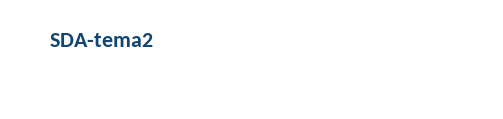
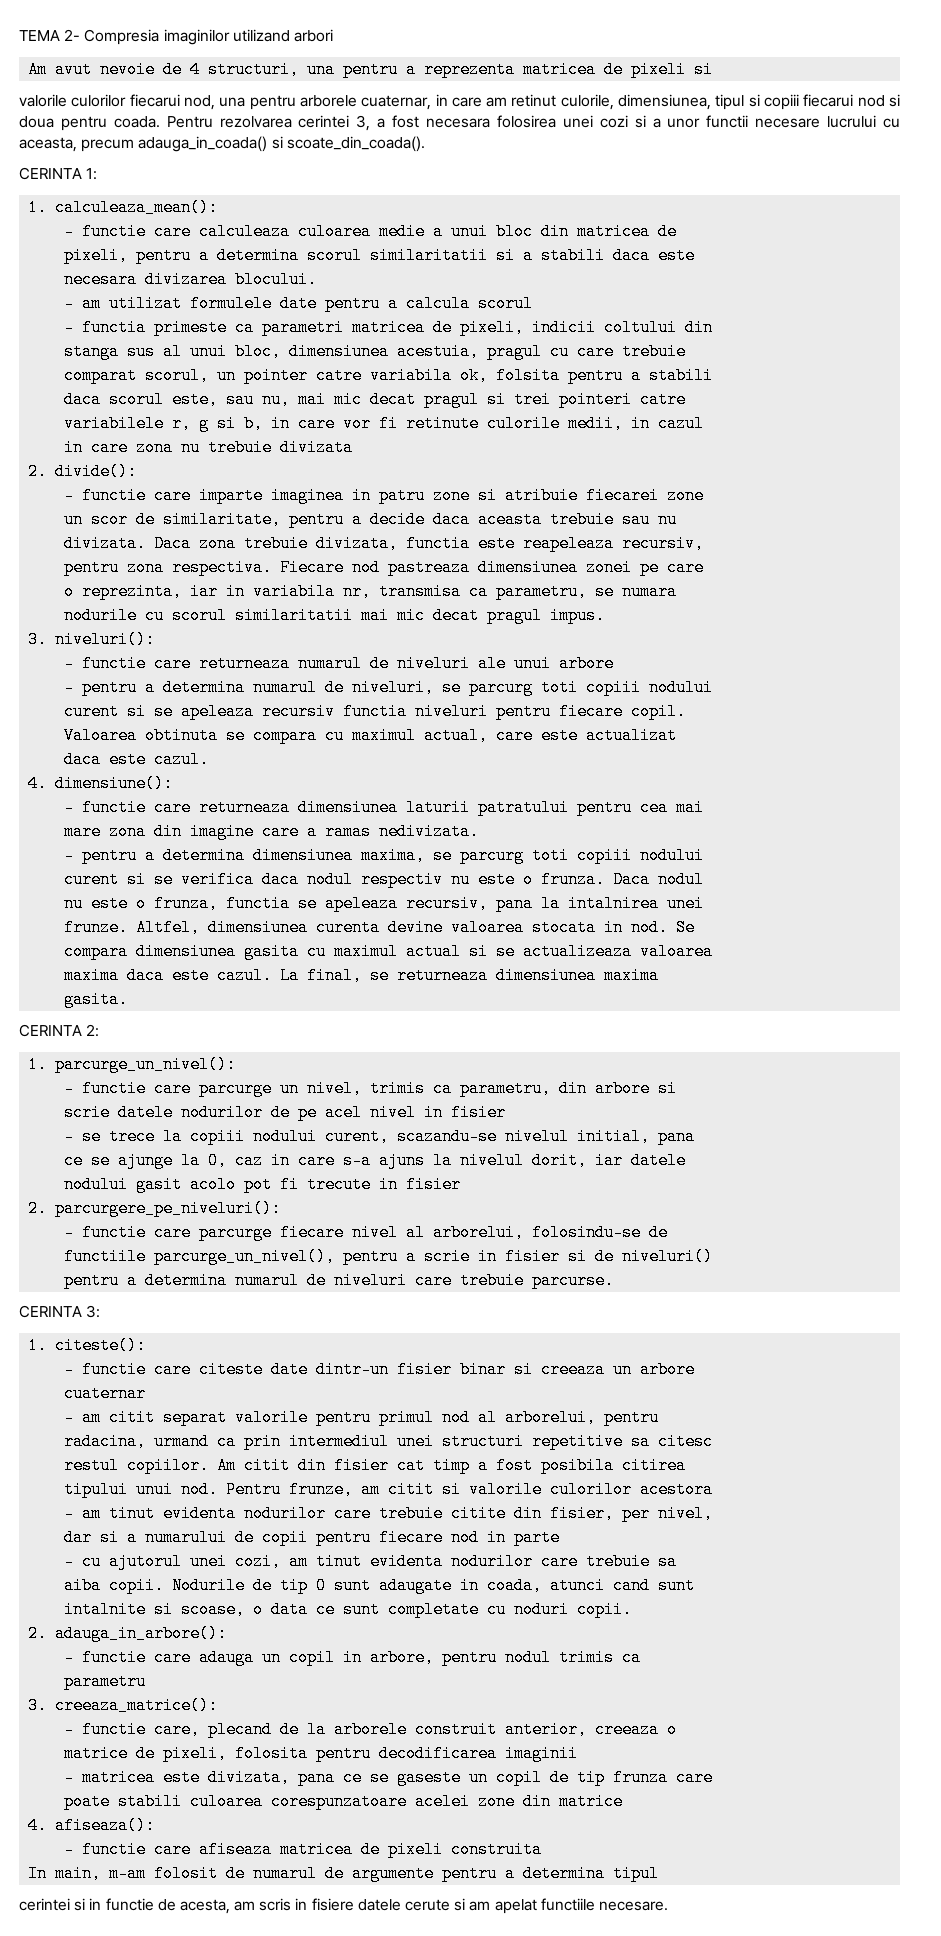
[50,33,153,47] SDA-tema2 -> [19,29,333,45] [28,61,714,78] [19,94,900,110] [19,115,901,131] [19,136,425,152] [19,167,98,180] [28,199,219,216] [64,223,678,240] [64,247,696,264] [64,271,318,288] [64,295,534,312] [64,319,714,336] [64,343,687,360] [64,367,714,384] [64,391,687,408] [64,415,705,432] [64,439,354,456] [28,463,138,480] [64,487,705,504] [64,511,678,528] [64,535,705,552] [64,559,705,576] [64,583,678,600] [64,607,606,624] [28,631,156,648] [64,655,615,672] [64,679,714,696] [64,703,687,720] [64,727,678,744] [64,751,210,768] [28,775,174,792] [64,799,705,816] [64,823,480,840] [64,847,705,864] [64,871,705,888] [64,895,705,912] [64,919,696,936] [64,943,714,960] [64,967,660,984] [64,991,129,1008] [19,1024,100,1037] [28,1056,237,1073] [64,1080,678,1097] [64,1104,507,1121] [64,1128,696,1145] [64,1152,687,1169] [64,1176,462,1193] [28,1200,282,1217] [64,1224,669,1241] [64,1248,714,1265] [64,1272,615,1289] [19,1305,101,1318] [28,1337,147,1354] [64,1361,696,1378] [64,1385,147,1402] [64,1409,660,1426] [64,1433,714,1450] [64,1457,687,1474] [64,1481,714,1498] [64,1505,714,1522] [64,1529,561,1546] [64,1553,678,1570] [64,1577,696,1594] [64,1601,633,1618] [28,1625,228,1642] [64,1649,642,1666] [64,1673,147,1690] [28,1697,219,1714] [64,1721,678,1738] [64,1745,579,1762] [64,1769,714,1786] [64,1793,624,1810] [28,1817,156,1834] [64,1841,543,1858] [28,1865,660,1882] [19,1898,668,1914] TEMA 2- Compresia imaginilor utilizand arbori // Am avut nevoie de 4 structuri, una pentru a reprezenta matricea de pixeli si // valorile culorilor fiecarui nod, una pentru arborele cuaternar, in care am retinut culorile, dimensiunea, tipul si copiii fiecarui nod si doua pentru coada. Pentru rezolvarea cerintei 3, a fost necesara folosirea unei cozi si a unor functii necesare lucrului cu aceasta, precum adauga_in_coada() si scoate_din_coada(). // CERINTA 1: // 1. calculeaza_mean(): // - functie care calculeaza culoarea medie a unui bloc din matricea de // pixeli, pentru a determina scorul similaritatii si a stabili daca este // necesara divizarea blocului. // - am utilizat formulele date pentru a calcula scorul // - functia primeste ca parametri matricea de pixeli, indicii coltului din // stanga sus al unui bloc, dimensiunea acestuia, pragul cu care trebuie // comparat scorul, un pointer catre variabila ok, folsita pentru a stabili // daca scorul este, sau nu, mai mic decat pragul si trei pointeri catre // variabilele r, g si b, in care vor fi retinute culorile medii, in cazul // in care zona nu trebuie divizata // 2. divide(): // - functie care imparte imaginea in patru zone si atribuie fiecarei zone // un scor de similaritate, pentru a decide daca aceasta trebuie sau nu // divizata. Daca zona trebuie divizata, functia este reapeleaza recursiv, // pentru zona respectiva. Fiecare nod pastreaza dimensiunea zonei pe care // o reprezinta, iar in variabila nr, transmisa ca parametru, se numara // nodurile cu scorul similaritatii mai mic decat pragul impus. // 3. niveluri(): // - functie care returneaza numarul de niveluri ale unui arbore // - pentru a determina numarul de niveluri, se parcurg toti copiii nodului // curent si se apeleaza recursiv functia niveluri pentru fiecare copil. // Valoarea obtinuta se compara cu maximul actual, care este actualizat // daca este cazul. // 4. dimensiune(): // - functie care returneaza dimensiunea laturii patratului pentru cea mai // mare zona din imagine care a ramas nedivizata. // - pentru a determina dimensiunea maxima, se parcurg toti copiii nodului // curent si se verifica daca nodul respectiv nu este o frunza. Daca nodul // nu este o frunza, functia se apeleaza recursiv, pana la intalnirea unei // frunze. Altfel, dimensiunea curenta devine valoarea stocata in nod. Se // compara dimensiunea gasita cu maximul actual si se actualizeaza valoarea // maxima daca este cazul. La final, se returneaza dimensiunea maxima // gasita. // CERINTA 2: // 1. parcurge_un_nivel(): // - functie care parcurge un nivel, trimis ca parametru, din arbore si // scrie datele nodurilor de pe acel nivel in fisier // - se trece la copiii nodului curent, scazandu-se nivelul initial, pana // ce se ajunge la 0, caz in care s-a ajuns la nivelul dorit, iar datele // nodului gasit acolo pot fi trecute in fisier // 2. parcurgere_pe_niveluri(): // - functie care parcurge fiecare nivel al arborelui, folosindu-se de // functiile parcurge_un_nivel(), pentru a scrie in fisier si de niveluri() // pentru a determina numarul de niveluri care trebuie parcurse. // CERINTA 3: // 1. citeste(): // - functie care citeste date dintr-un fisier binar si creeaza un arbore // cuaternar // - am citit separat valorile pentru primul nod al arborelui, pentru // radacina, urmand ca prin intermediul unei structuri repetitive sa citesc // restul copiilor. Am citit din fisier cat timp a fost posibila citirea // tipului unui nod. Pentru frunze, am citit si valorile culorilor acestora // - am tinut evidenta nodurilor care trebuie citite din fisier, per nivel, // dar si a numarului de copii pentru fiecare nod in parte // - cu ajutorul unei cozi, am tinut evidenta nodurilor care trebuie sa // aiba copii. Nodurile de tip 0 sunt adaugate in coada, atunci cand sunt // intalnite si scoase, o data ce sunt completate cu noduri copii. // 2. adauga_in_arbore(): // - functie care adauga un copil in arbore, pentru nodul trimis ca // parametru // 3. creeaza_matrice(): // - functie care, plecand de la arborele construit anterior, creeaza o // matrice de pixeli, folosita pentru decodificarea imaginii // - matricea este divizata, pana ce se gaseste un copil de tip frunza care // poate stabili culoarea corespunzatoare acelei zone din matrice // 4. afiseaza(): // - functie care afiseaza matricea de pixeli construita // In main, m-am folosit de numarul de argumente pentru a determina tipul // cerintei si in functie de acesta, am scris in fisiere datele cerute si am apelat functiile necesare.

